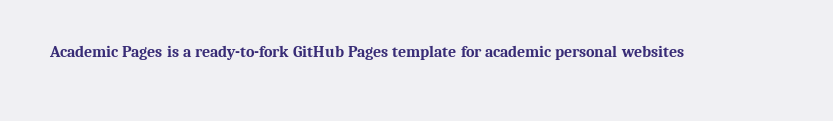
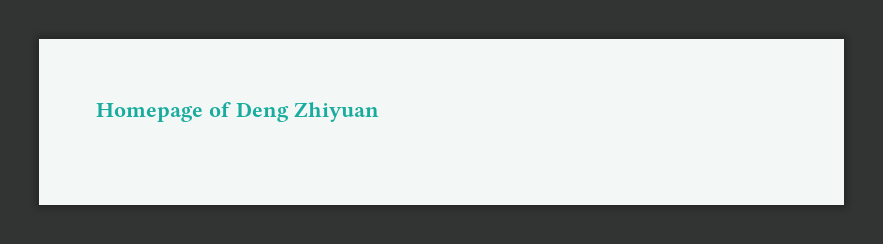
[49,45,684,60] Academic Pages is a ready-to-fork GitHub Pages template for academic personal websites -> [96,102,379,122] Homepage of Deng Zhiyuan

